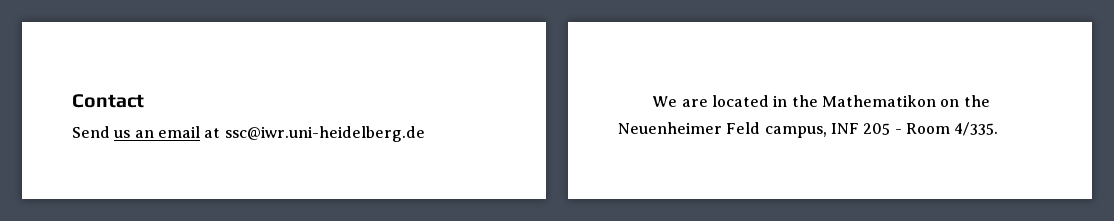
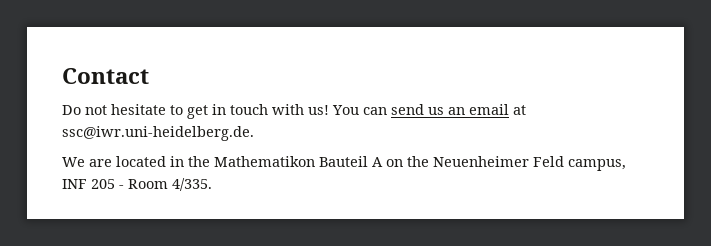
[72,126,110,138] Send -> [62,104,424,119] Do not hesitate to get in touch with us! You can send
[224,126,425,142] ssc@iwr.uni-heidelberg.de -> [62,126,254,141] ssc@iwr.uni-heidelberg.de.
(936, 101) none -> [319,156,383,167] Bauteil A

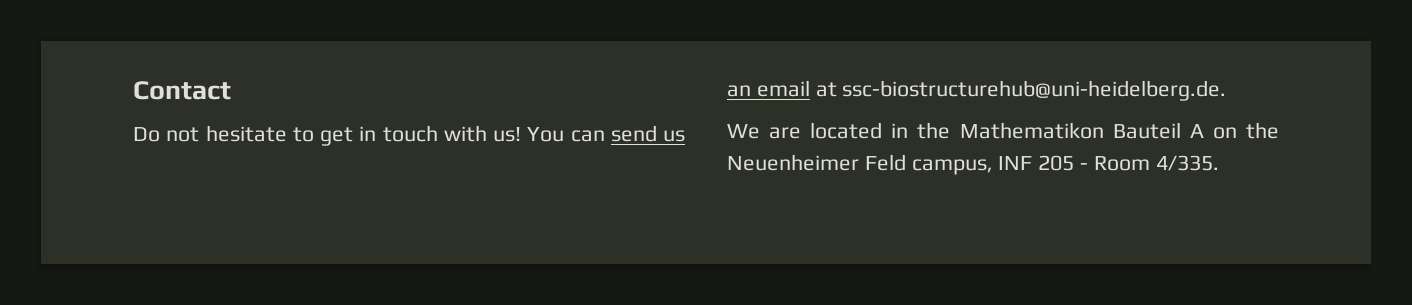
[62,126,254,141] ssc@iwr.uni-heidelberg.de. -> [842,80,1227,101] ssc-biostructurehub@uni-heidelberg.de.

